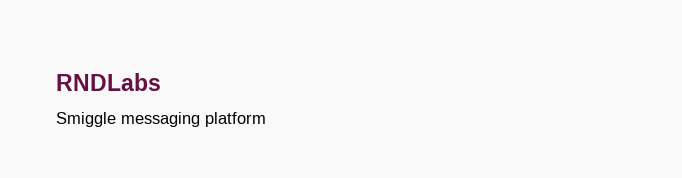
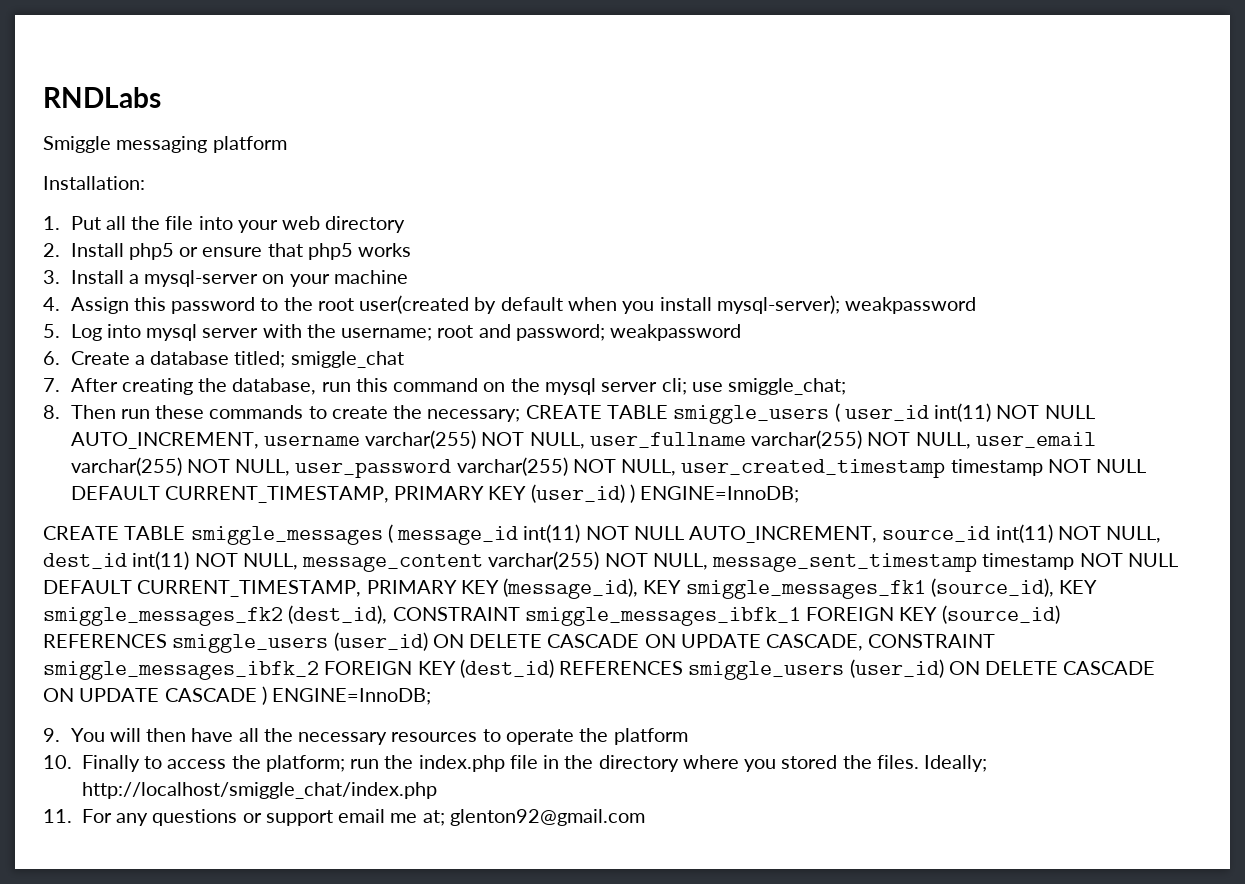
(266, 119) none -> [43,176,145,190] [43,216,406,233] [43,243,412,260] [43,270,408,287] [43,295,977,314] [43,324,742,341] [43,351,404,368] [43,378,847,395] [43,403,1095,424] [70,430,1097,449] [70,457,1147,478] [70,484,800,503] [43,524,1162,545] [43,551,1178,572] [43,578,1098,599] [43,605,1060,626] [43,632,996,653] [43,659,1156,680] [43,686,432,705] [43,728,688,745] [43,755,988,772] [81,782,437,799] [43,809,645,826] // Installation: // 1. Put all the file into your web directory // 2. Install php5 or ensure that php5 works // 3. Install a mysql-server on your machine // 4. Assign this password to the root user(created by default when you install mysql-server); weakpassword // 5. Log into mysql server with the username; root and password; weakpassword // 6. Create a database titled; smiggle_chat // 7. After creating the database, run this command on the mysql server cli; use smiggle_chat; // 8. Then run these commands to create the necessary; CREATE TABLE smiggle_users ( user_id int(11) NOT NULL AUTO_INCREMENT, username varchar(255) NOT NULL, user_fullname varchar(255) NOT NULL, user_email varchar(255) NOT NULL, user_password varchar(255) NOT NULL, user_created_timestamp timestamp NOT NULL DEFAULT CURRENT_TIMESTAMP, PRIMARY KEY (user_id) ) ENGINE=InnoDB; // CREATE TABLE smiggle_messages ( message_id int(11) NOT NULL AUTO_INCREMENT, source_id int(11) NOT NULL, dest_id int(11) NOT NULL, message_content varchar(255) NOT NULL, message_sent_timestamp timestamp NOT NULL DEFAULT CURRENT_TIMESTAMP, PRIMARY KEY (message_id), KEY smiggle_messages_fk1 (source_id), KEY smiggle_messages_fk2 (dest_id), CONSTRAINT smiggle_messages_ibfk_1 FOREIGN KEY (source_id) REFERENCES smiggle_users (user_id) ON DELETE CASCADE ON UPDATE CASCADE, CONSTRAINT smiggle_messages_ibfk_2 FOREIGN KEY (dest_id) REFERENCES smiggle_users (user_id) ON DELETE CASCADE ON UPDATE CASCADE ) ENGINE=InnoDB; // 9. You will then have all the necessary resources to operate the platform // 10. Finally to access the platform; run the index.php file in the directory where you stored the files. Ideally; http://localhost/smiggle_chat/index.php // 11. For any questions or support email me at; glenton92@gmail.com

